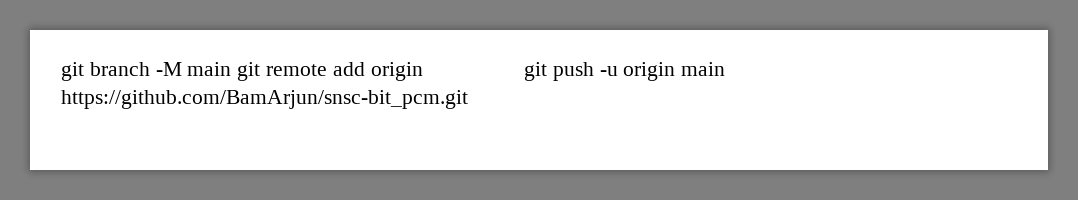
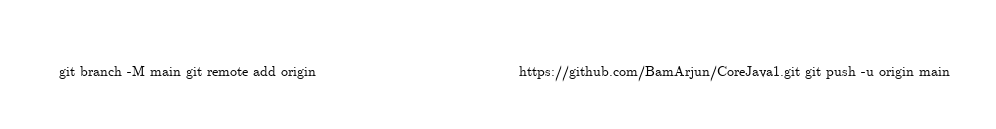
[61,90,468,109] https://github.com/BamArjun/snsc-bit_pcm.git -> [519,65,800,82] https://github.com/BamArjun/CoreJava1.git

